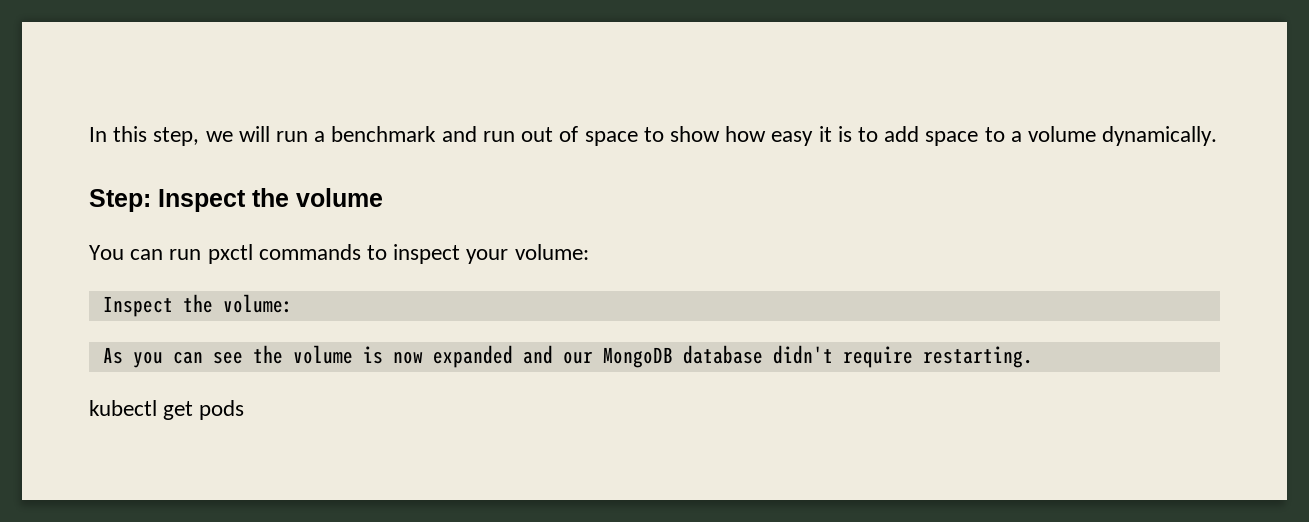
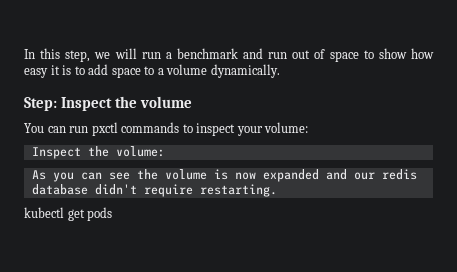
[602,347,673,368] MongoDB -> [381,169,417,180] redis

